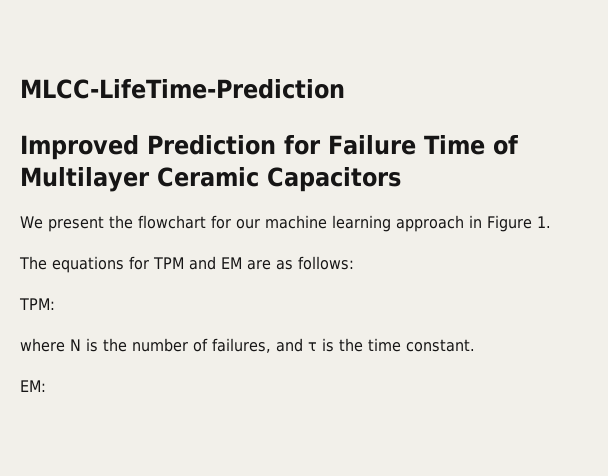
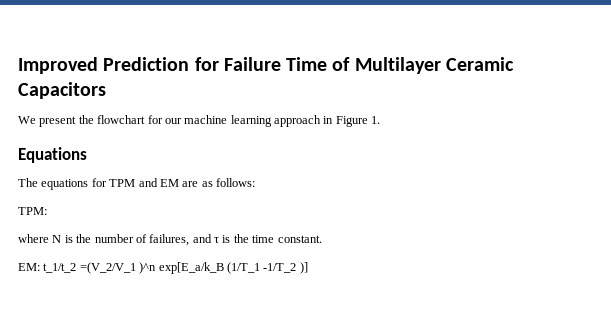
[20,79,345,99] MLCC-LifeTime-Prediction // -> (18, 65) none
(551, 222) none -> [18,147,87,163] // Equations
(46, 386) none -> [43,262,308,274] t_1/t_2 =(V_2/V_1 )^n exp[E_a/k_B (1/T_1 -1/T_2 )]

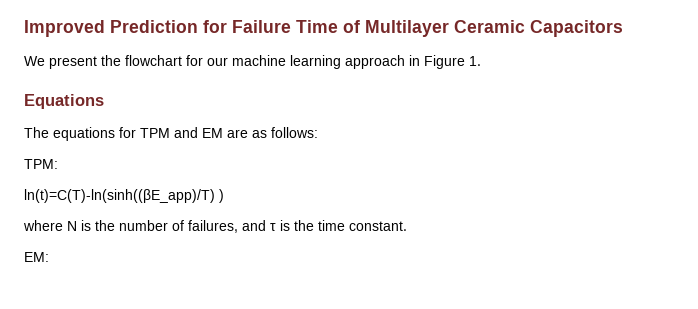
(47, 211) none -> [24,189,224,203] // ln(t)=C(T)-ln(sinh((βE_app)/T) )
[43,262,308,274] t_1/t_2 =(V_2/V_1 )^n exp[E_a/k_B (1/T_1 -1/T_2 )] -> (49, 257) none

